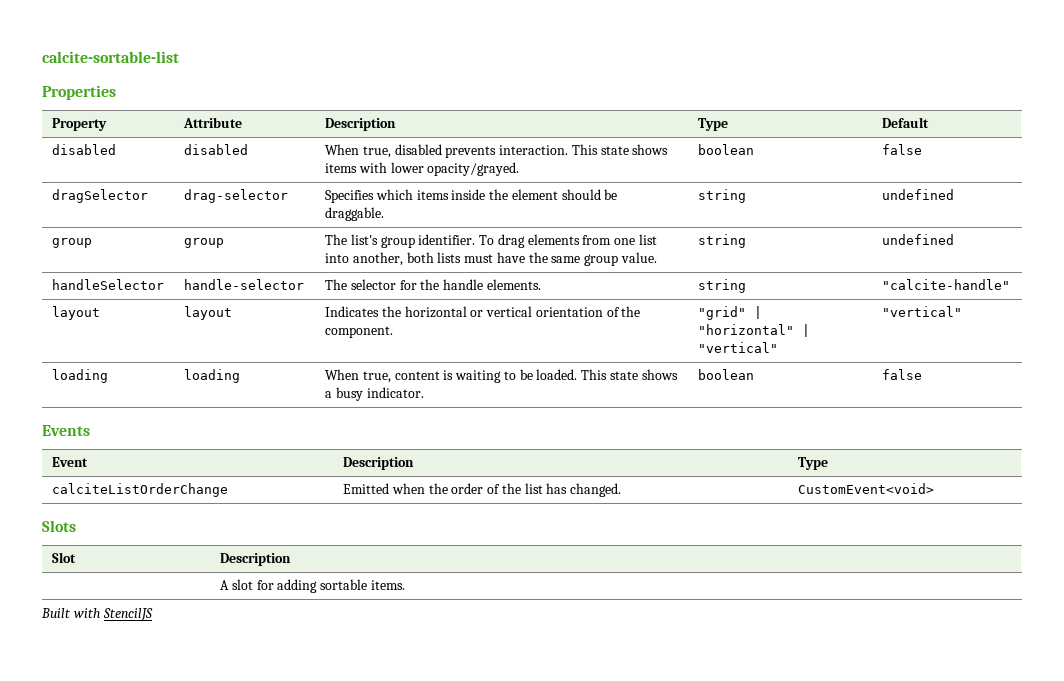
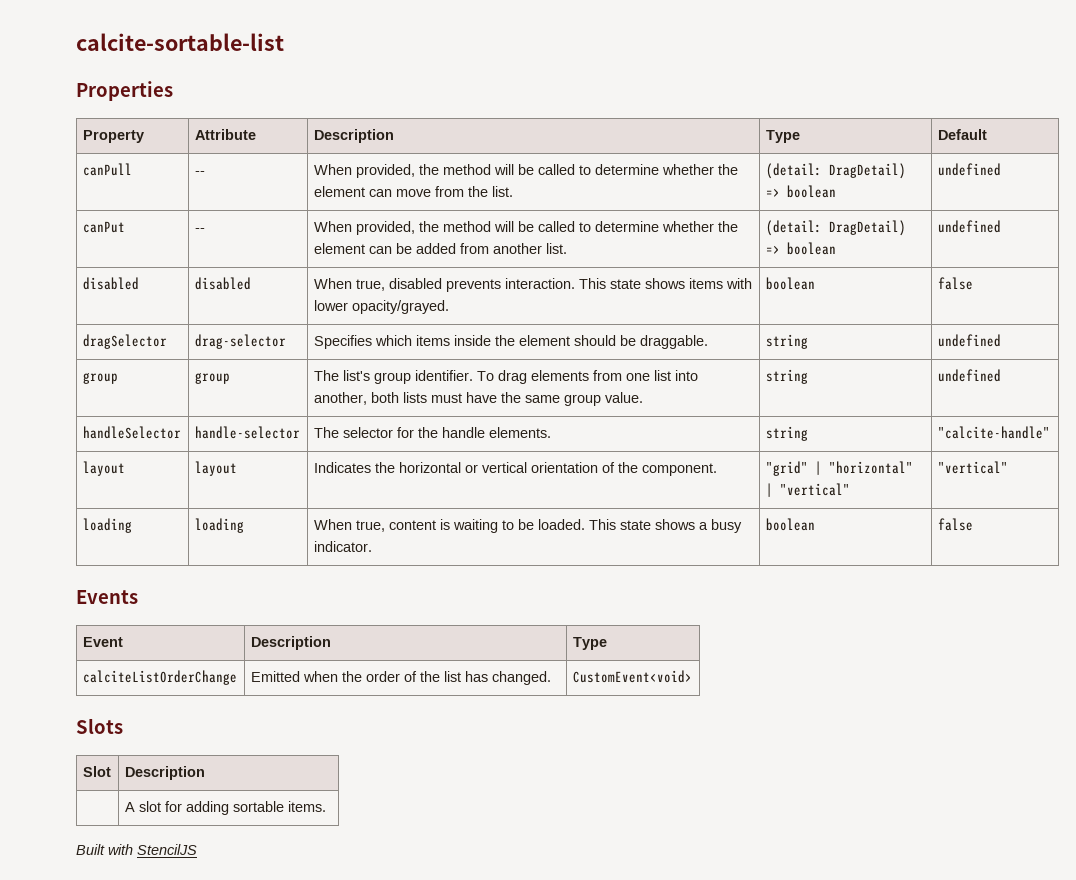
(929, 122) none -> [82,163,132,176] [194,171,205,175] [313,164,738,178] [313,186,513,197] [765,163,906,179] [765,185,836,198] [937,163,1001,176] [82,221,125,233] [194,228,205,232] [313,221,738,235] [313,243,567,254] [765,220,906,236] [765,242,836,255] [937,220,1001,233] // canPull | -- | When provided, the method will be called to determine whether the element can move from the list. | (detail: DragDetail) => boolean | undefined // canPut | -- | When provided, the method will be called to determine whether the element can be added from another list. | (detail: DragDetail) => boolean | undefined

